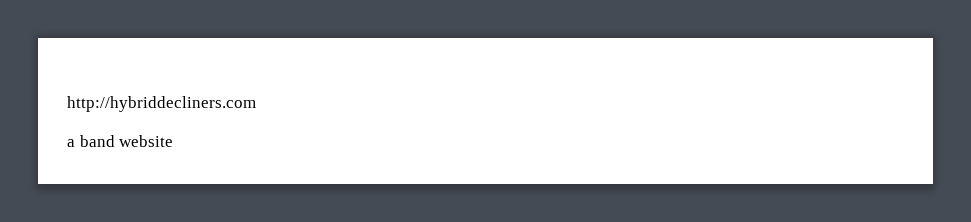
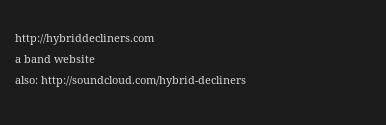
(174, 141) none -> [15,76,246,87] // also: http://soundcloud.com/hybrid-decliners

